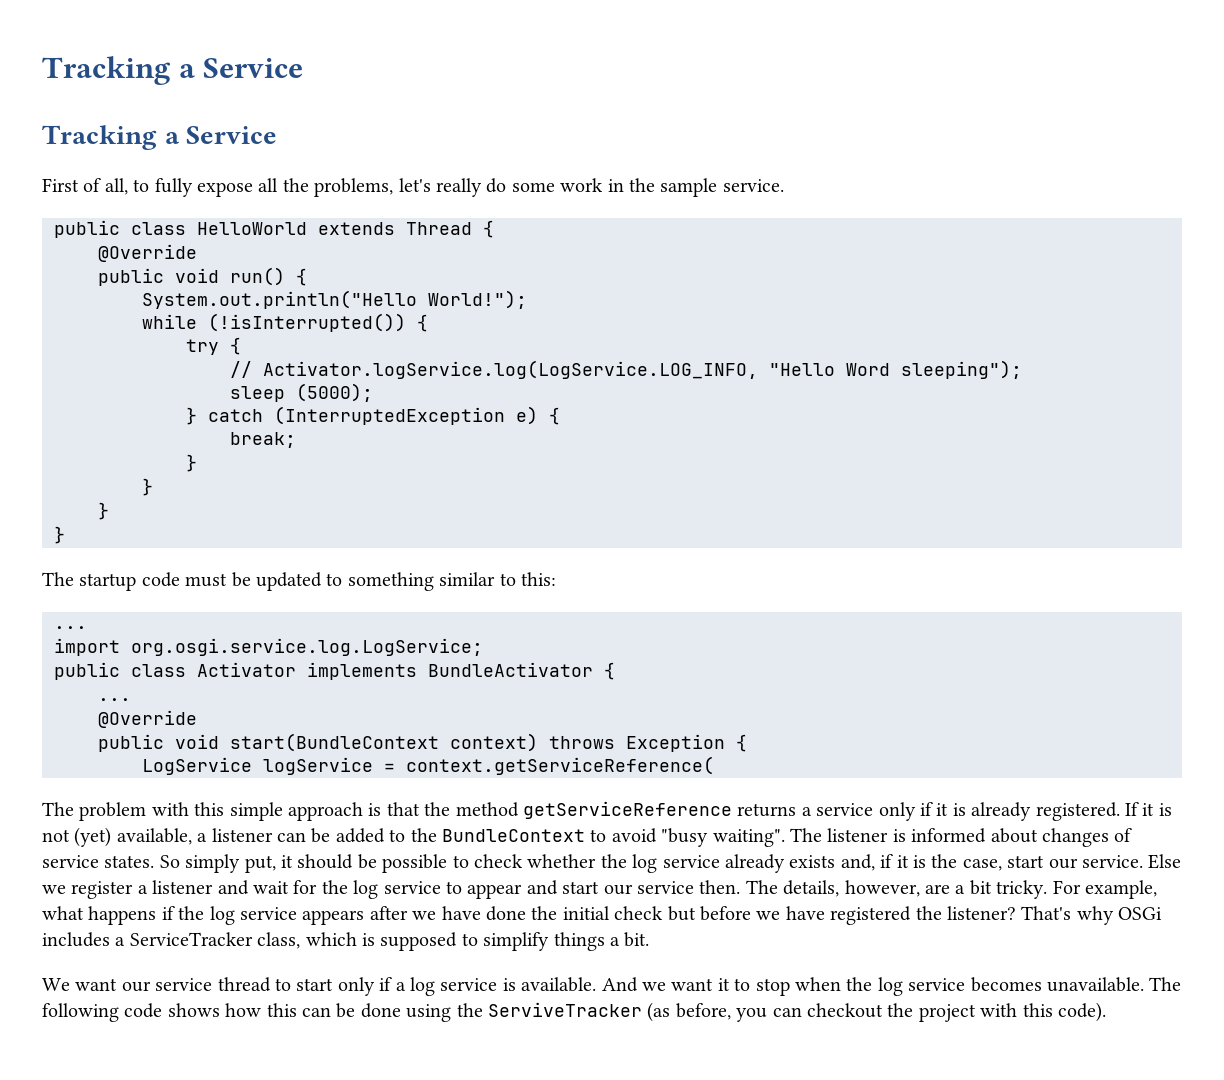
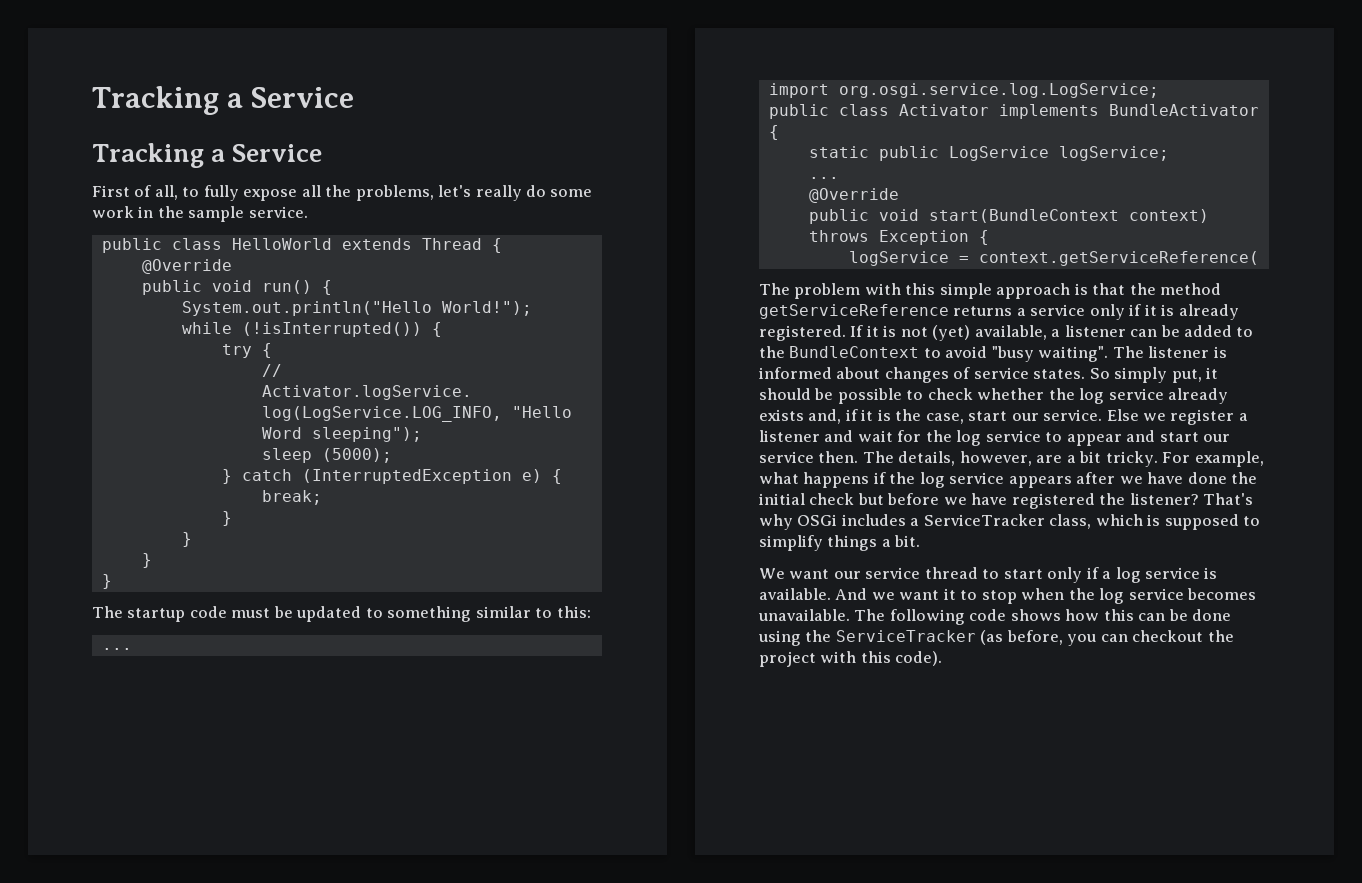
(615, 671) none -> [808,146,1169,161] // static public LogService logService;
[142,757,252,775] LogService -> (989, 237) none
[487,1002,642,1017] ServiveTracker -> [835,630,976,642] ServiceTracker

